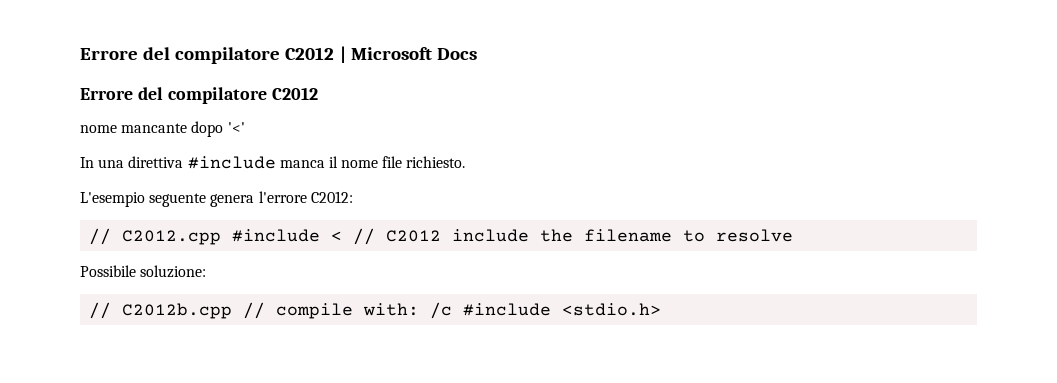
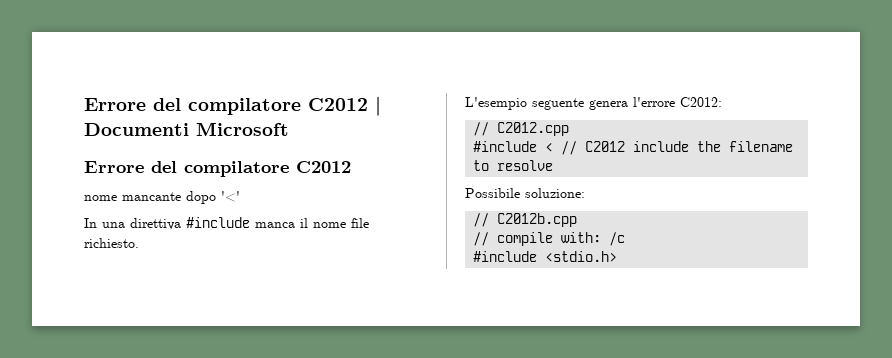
(346, 54) none -> [84,123,189,136] Documenti
[436,48,477,60] Docs -> (289, 129) none
(222, 237) none -> (570, 129) //
(233, 311) none -> (578, 220) //
(453, 310) none -> (626, 239) //

